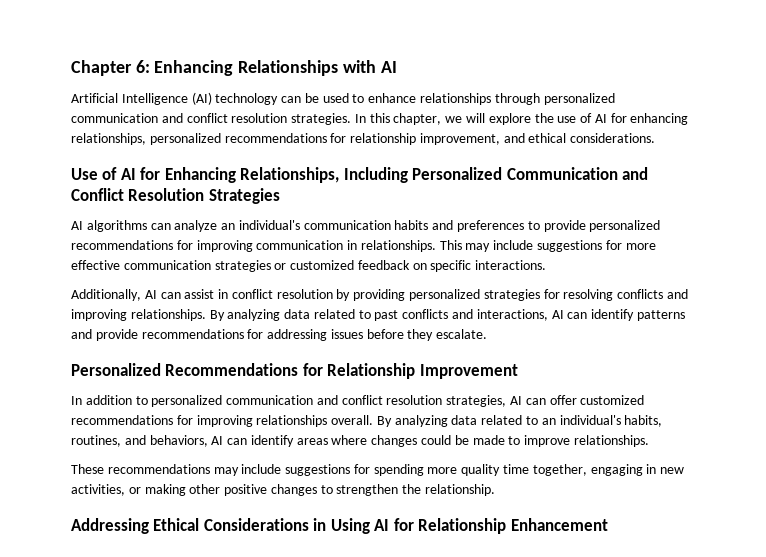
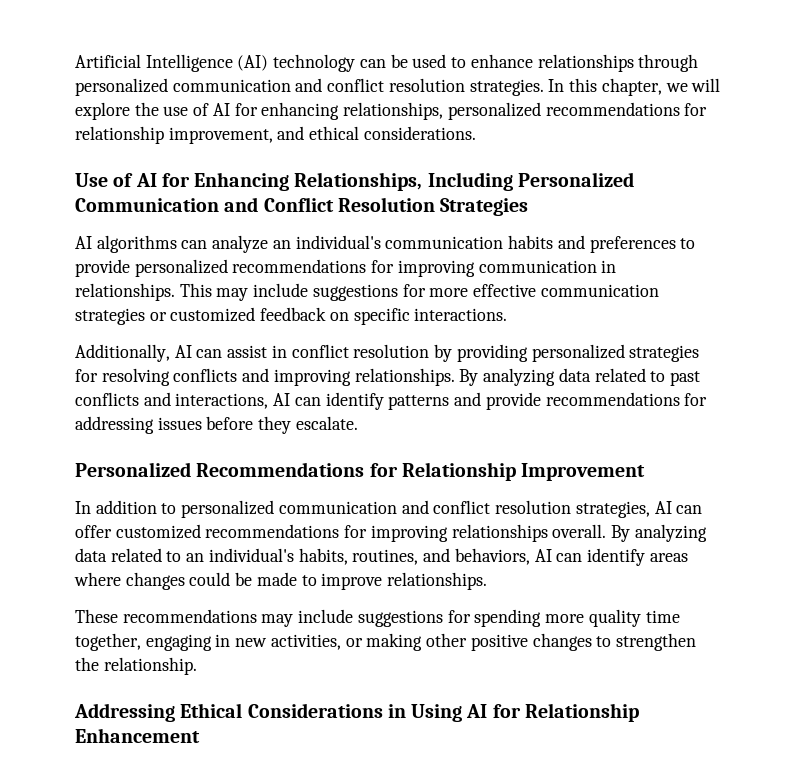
[71,60,397,76] Chapter 6: Enhancing Relationships with AI // -> (75, 61) none

